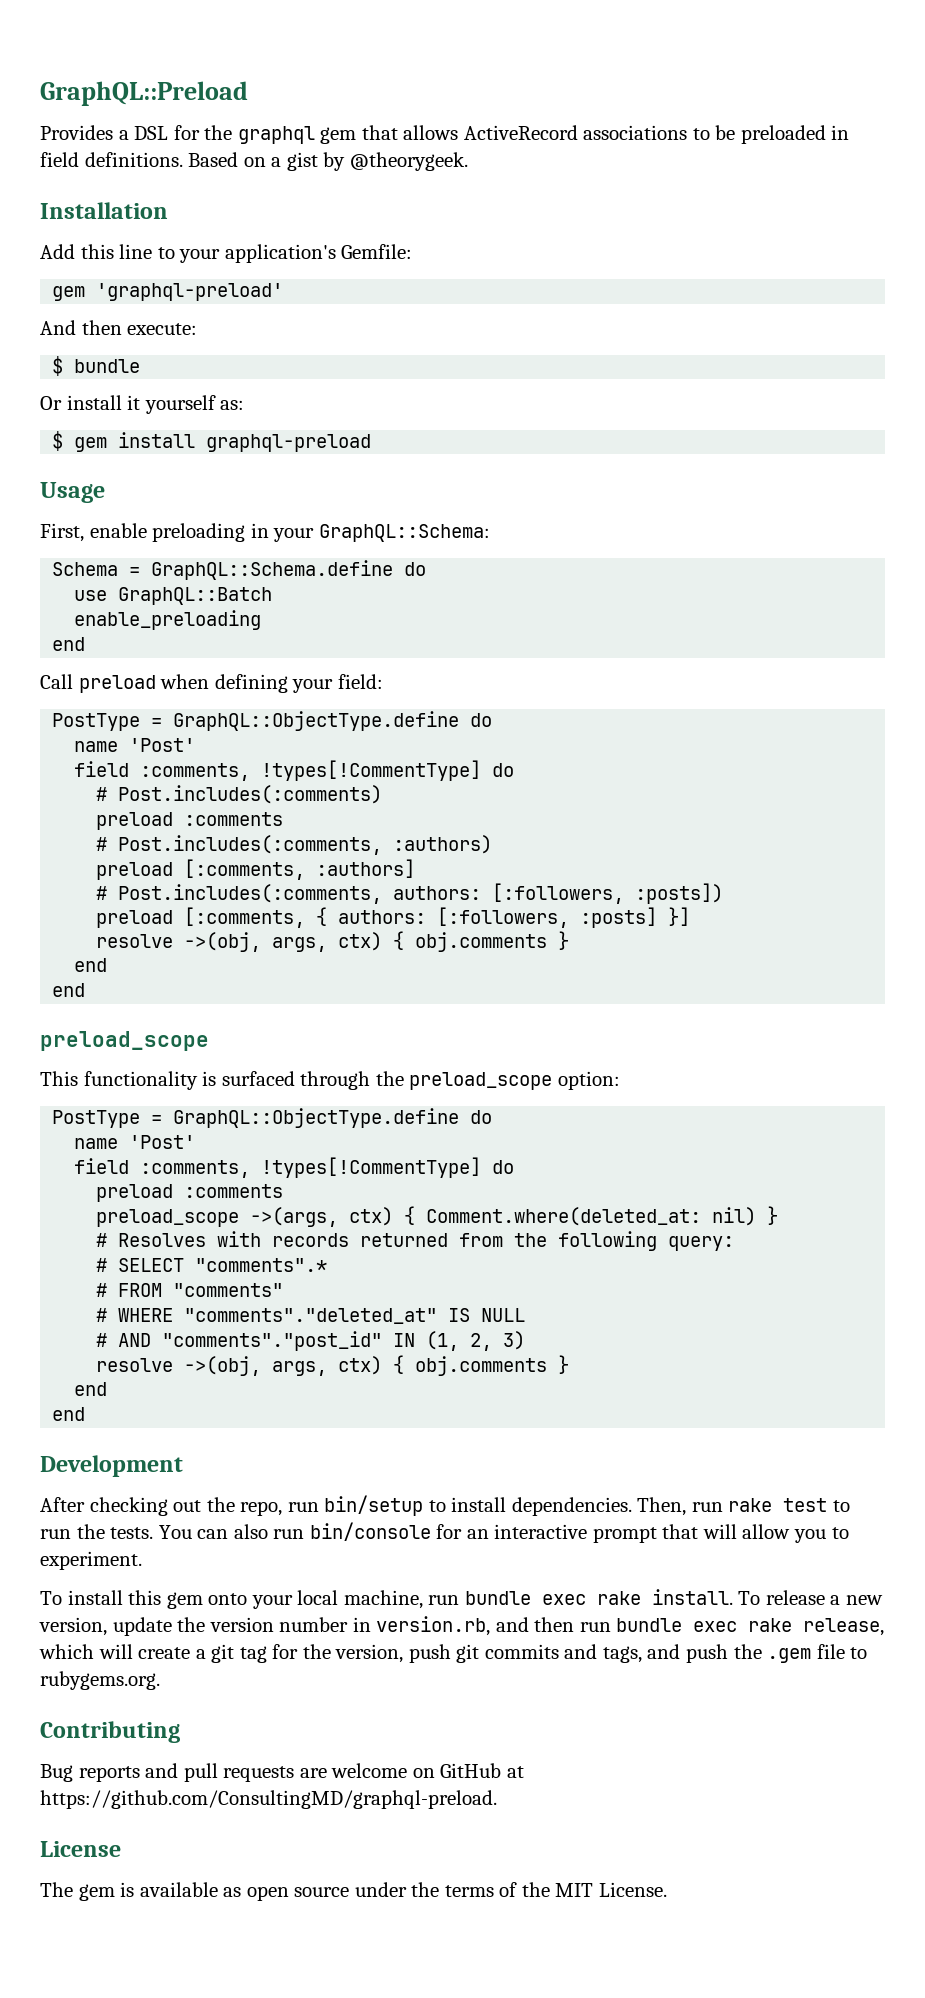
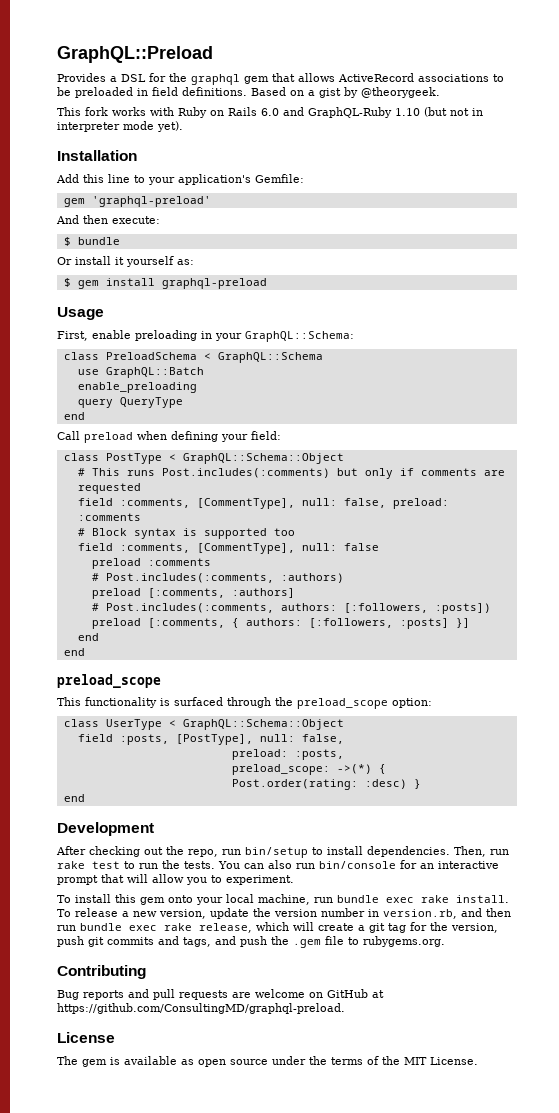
(468, 161) none -> [57,107,483,118] [57,121,183,132] // This fork works with Ruby on Rails 6.0 and GraphQL-Ruby 1.10 (but not in interpreter mode yet).
[52,560,427,580] Schema = GraphQL::Schema.define do -> [63,352,323,363] class PreloadSchema < GraphQL::Schema
(262, 620) none -> [77,397,183,408] // query QueryType
[52,711,493,731] [74,738,196,752] [74,760,515,781] [96,785,383,804] PostType = GraphQL::ObjectType.define do // name 'Post' // field :comments, !types[!CommentType] do // # Post.includes(:comments) -> [63,453,344,464] [77,468,505,479] [77,483,141,494] [77,498,449,509] [77,513,141,521] [77,528,295,539] [77,543,379,554] class PostType < GraphQL::Schema::Object // # This runs Post.includes(:comments) but only if comments are requested // field :comments, [CommentType], null: false, preload: :comments // # Block syntax is supported too // field :comments, [CommentType], null: false
[96,931,570,952] // resolve ->(obj, args, ctx) { obj.comments } -> (470, 623) none
[52,1108,493,1128] [74,1135,196,1149] [74,1157,515,1178] [96,1184,284,1202] [96,1206,779,1227] [96,1231,735,1251] [96,1258,328,1272] [96,1283,284,1297] [96,1308,526,1324] [96,1331,526,1351] [96,1355,570,1376] [74,1382,108,1396] PostType = GraphQL::ObjectType.define do // name 'Post' // field :comments, !types[!CommentType] do // preload :comments // preload_scope ->(args, ctx) { Comment.where(deleted_at: nil) } // # Resolves with records returned from the following query: // # SELECT "comments".* // # FROM "comments" // # WHERE "comments"."deleted_at" IS NULL // # AND "comments"."post_id" IN (1, 2, 3) // resolve ->(obj, args, ctx) { obj.comments } // end -> [63,719,344,730] [77,734,344,745] [231,749,344,760] [231,764,386,775] [231,779,421,790] class UserType < GraphQL::Schema::Object // field :posts, [PostType], null: false, // preload: :posts, // preload_scope: ->(*) { Post.order(rating: :desc) }

